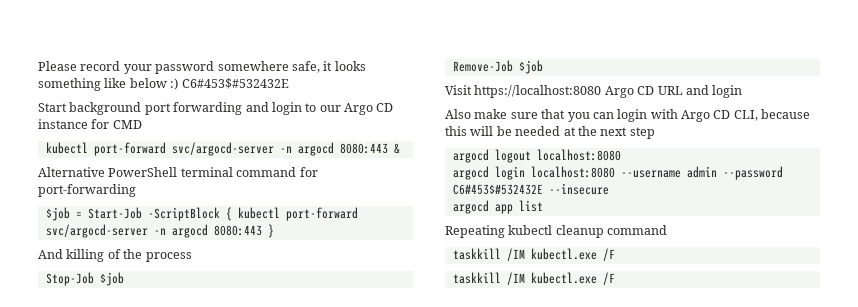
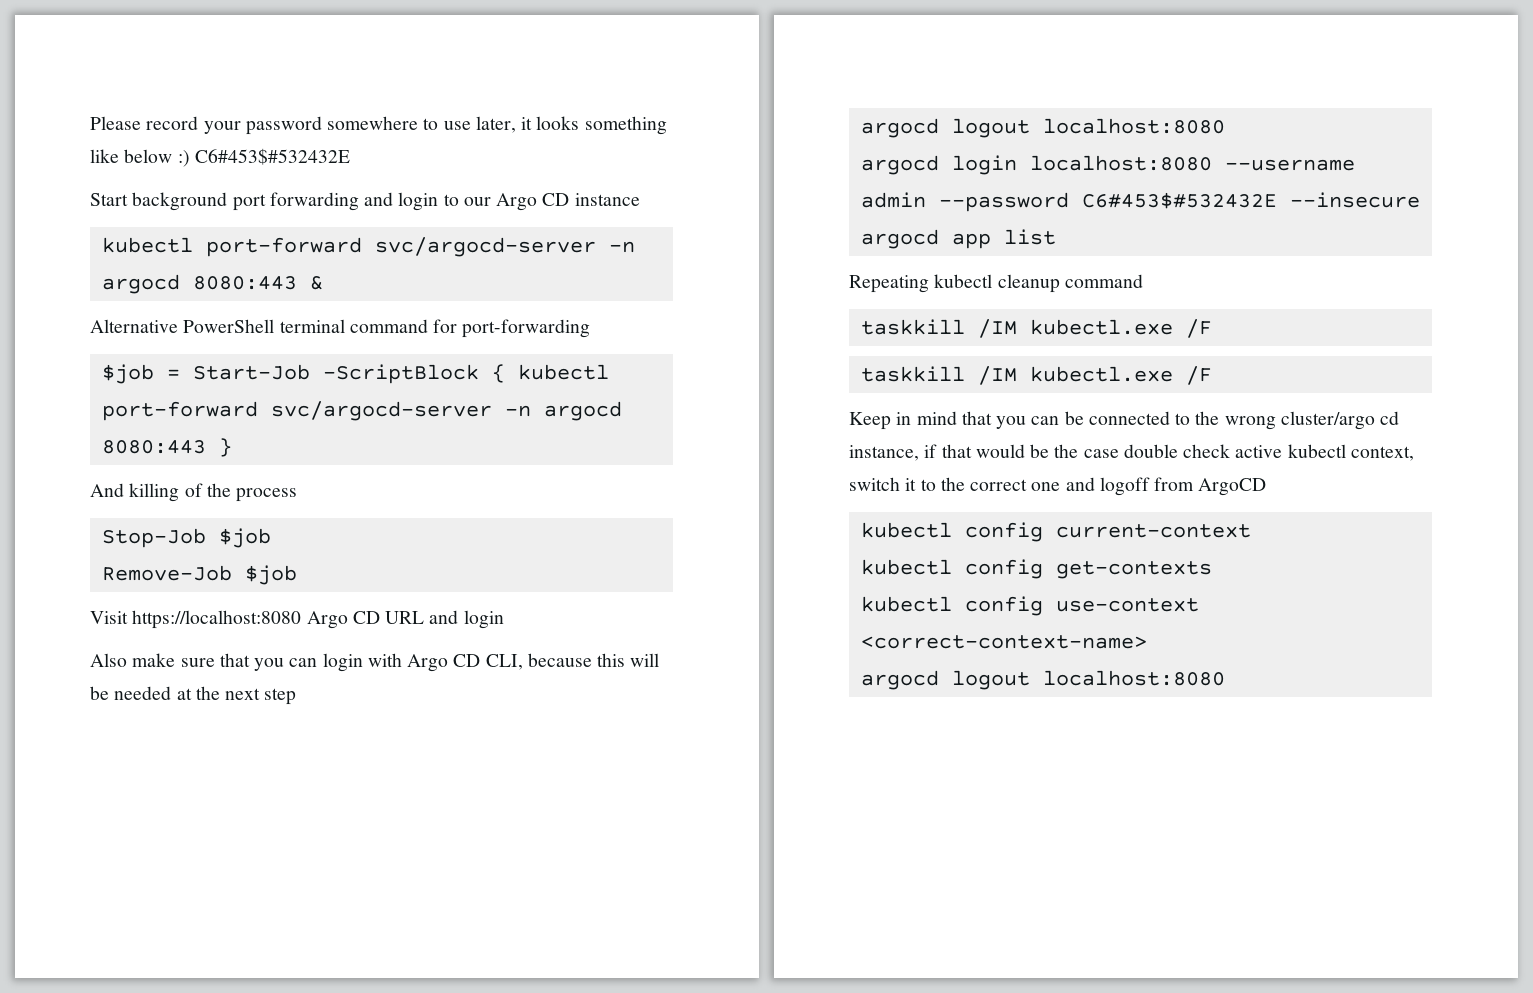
[291,61,320,73] safe, -> [423,116,516,133] to use later,
[91,119,142,129] for CMD -> (640, 199) none
(615, 278) none -> [849,411,1400,430] [849,444,1414,461] [849,477,1267,496] [860,522,1251,542] [860,559,1212,579] [860,596,1199,616] [860,635,1147,649] [860,670,1225,690] // Keep in mind that you can be connected to the wrong cluster/argo cd instance, if that would be the case double check active kubectl context, switch it to the correct one and logoff from ArgoCD // kubectl config current-context // kubectl config get-contexts // kubectl config use-context <correct-context-name> // argocd logout localhost:8080

